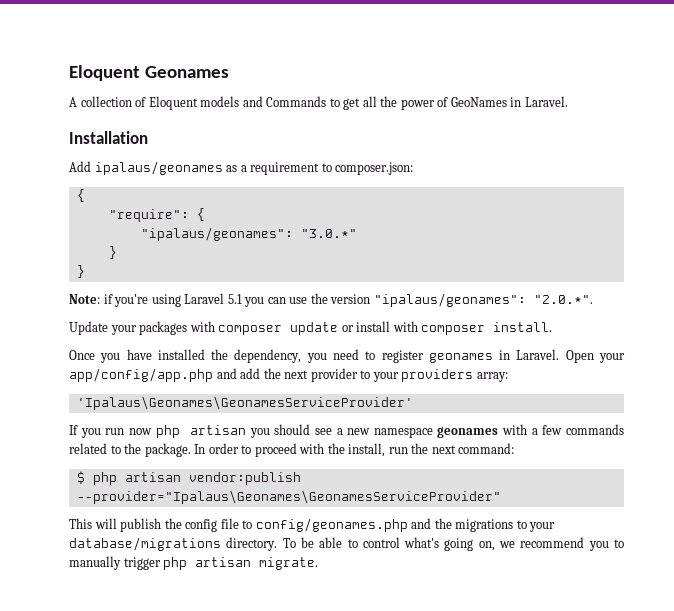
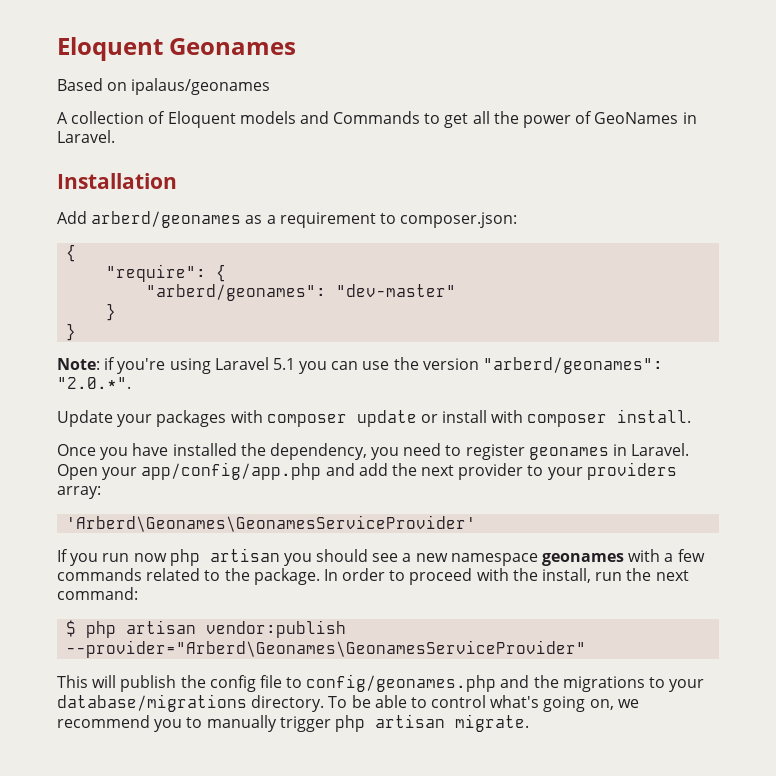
(230, 72) none -> [57,78,271,95] // Based on ipalaus/geonames
[94,161,223,175] ipalaus/geonames -> [91,211,242,228] arberd/geonames
[140,227,357,241] "ipalaus/geonames": "3.0.*" -> [146,284,457,301] "arberd/geonames": "dev-master"
[373,293,526,307] "ipalaus/geonames": -> [483,357,664,374] "arberd/geonames":
[76,396,413,410] 'Ipalaus\Geonames\GeonamesServiceProvider' -> [66,515,477,532] 'Arberd\Geonames\GeonamesServiceProvider'
[76,490,501,504] --provider="Ipalaus\Geonames\GeonamesServiceProvider" -> [66,640,587,658] --provider="Arberd\Geonames\GeonamesServiceProvider"

